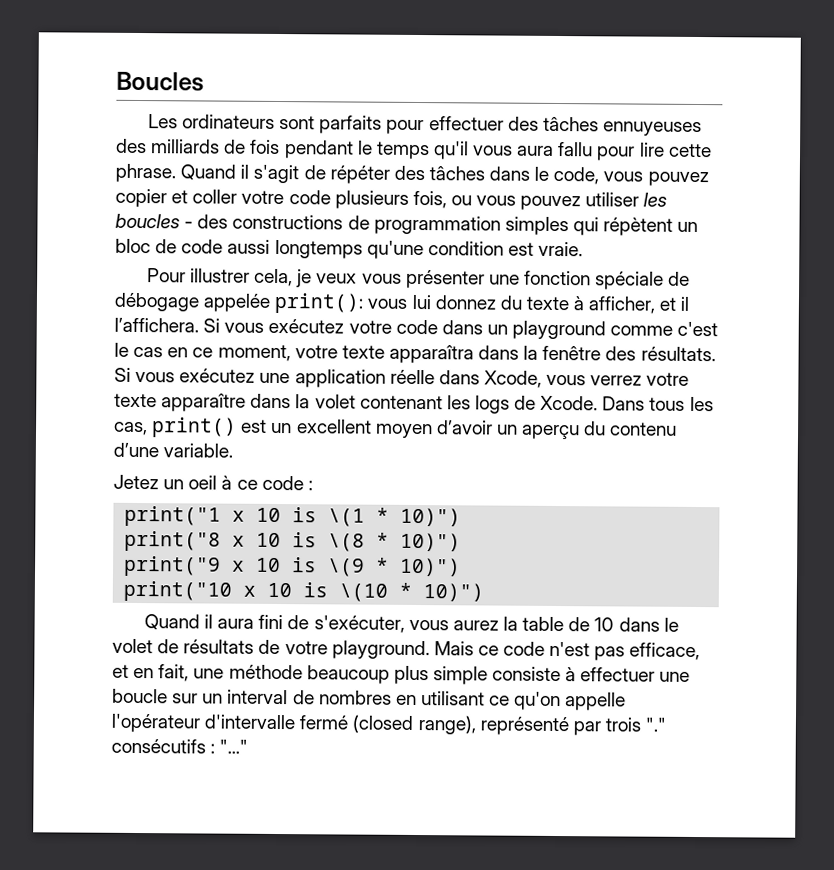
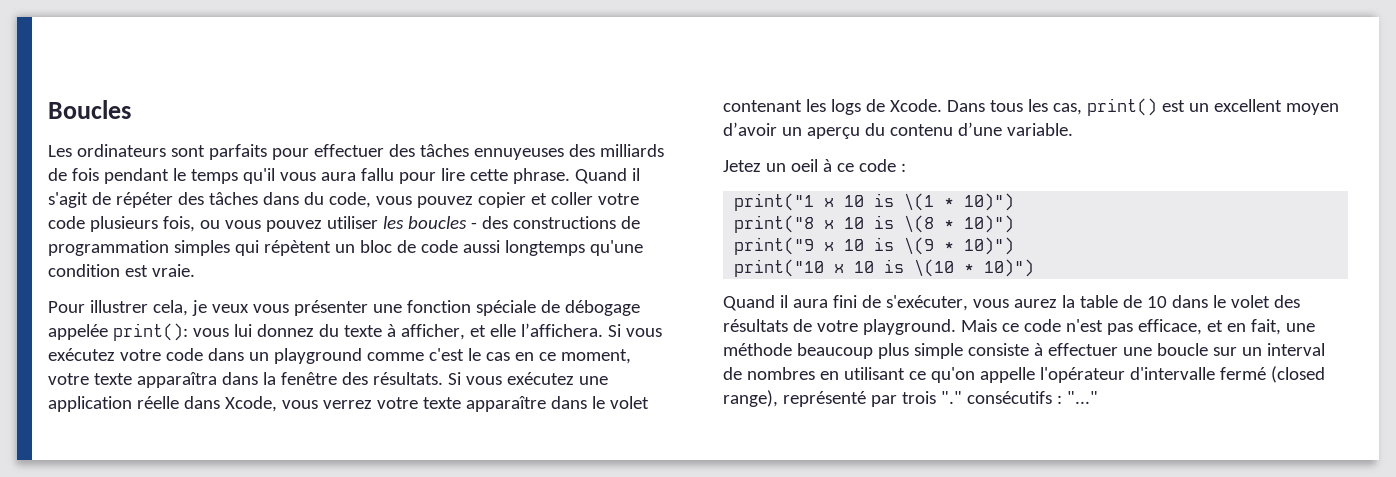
[534,166,550,181] le -> [303,192,324,205] du
[680,296,690,311] il -> [489,324,516,337] elle
[295,394,311,409] la -> [591,396,605,409] le
[157,639,180,654] de -> [1273,295,1300,308] des

